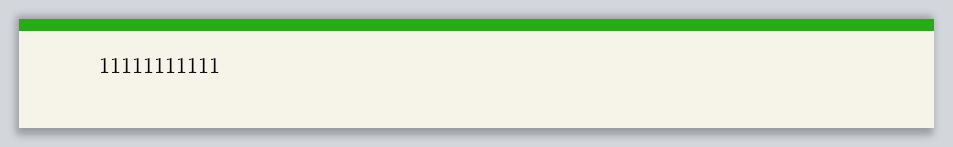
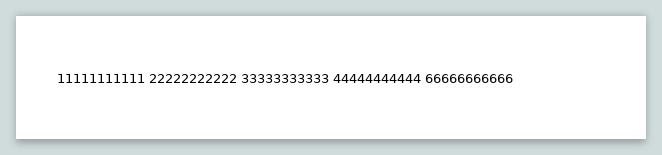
(220, 65) none -> [149,74,513,83] 22222222222 33333333333 44444444444 66666666666

